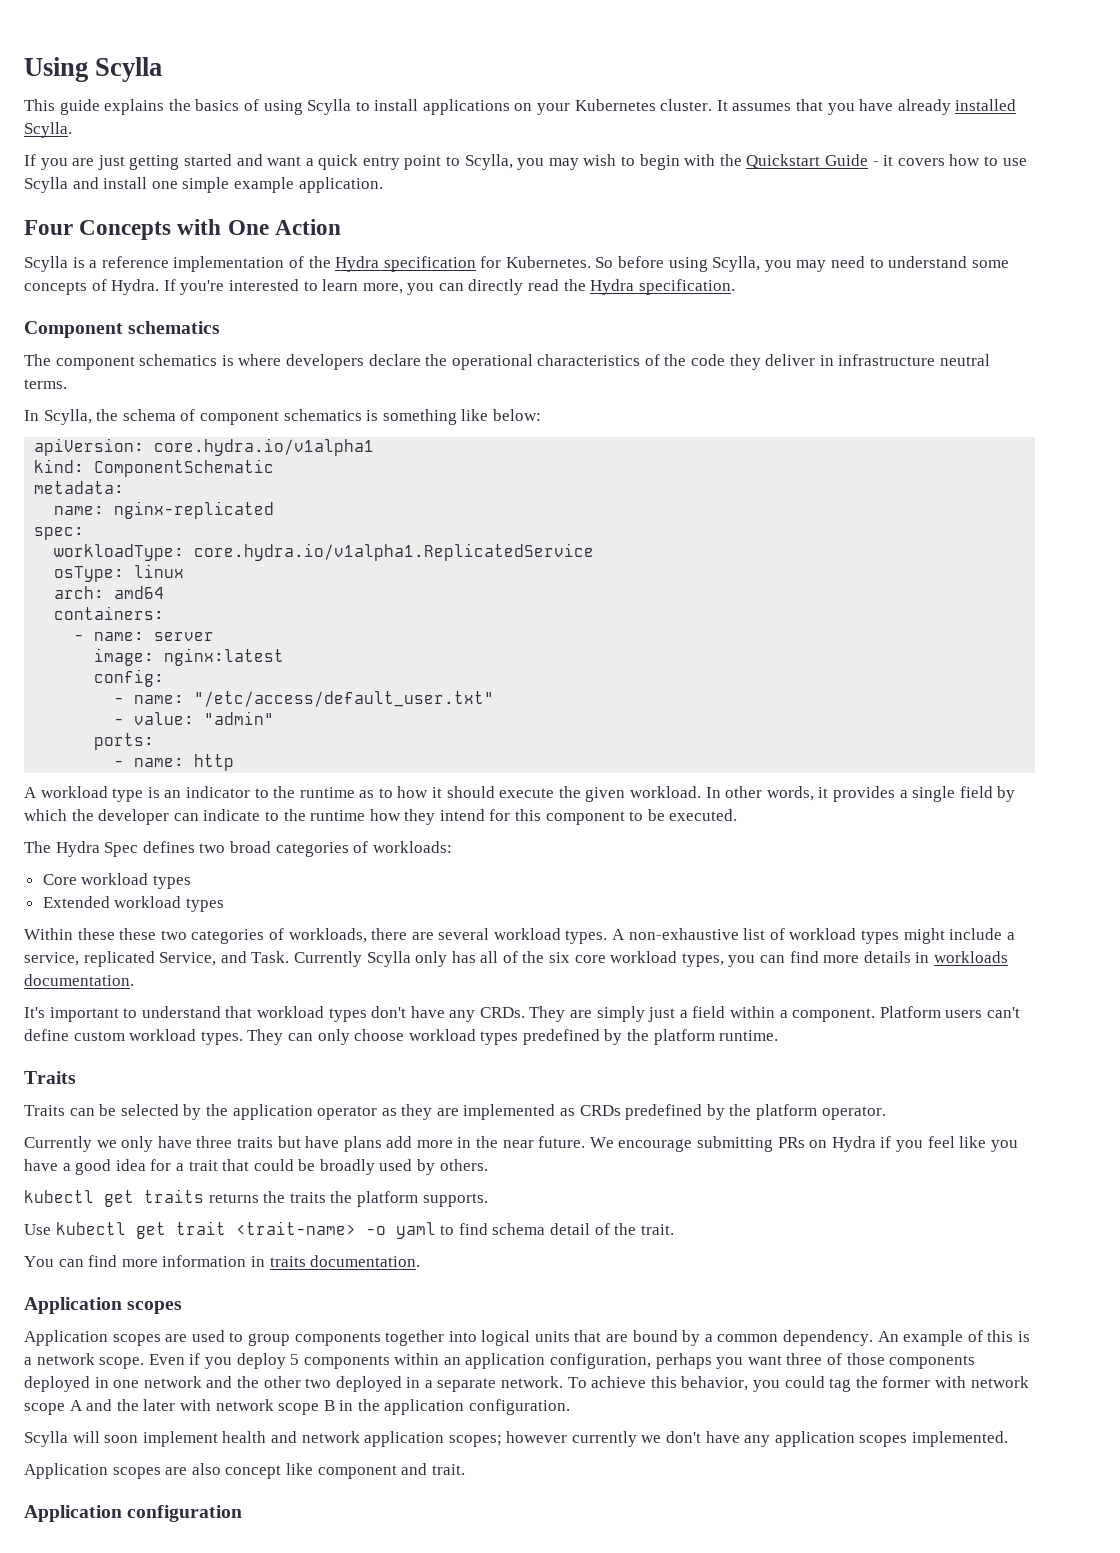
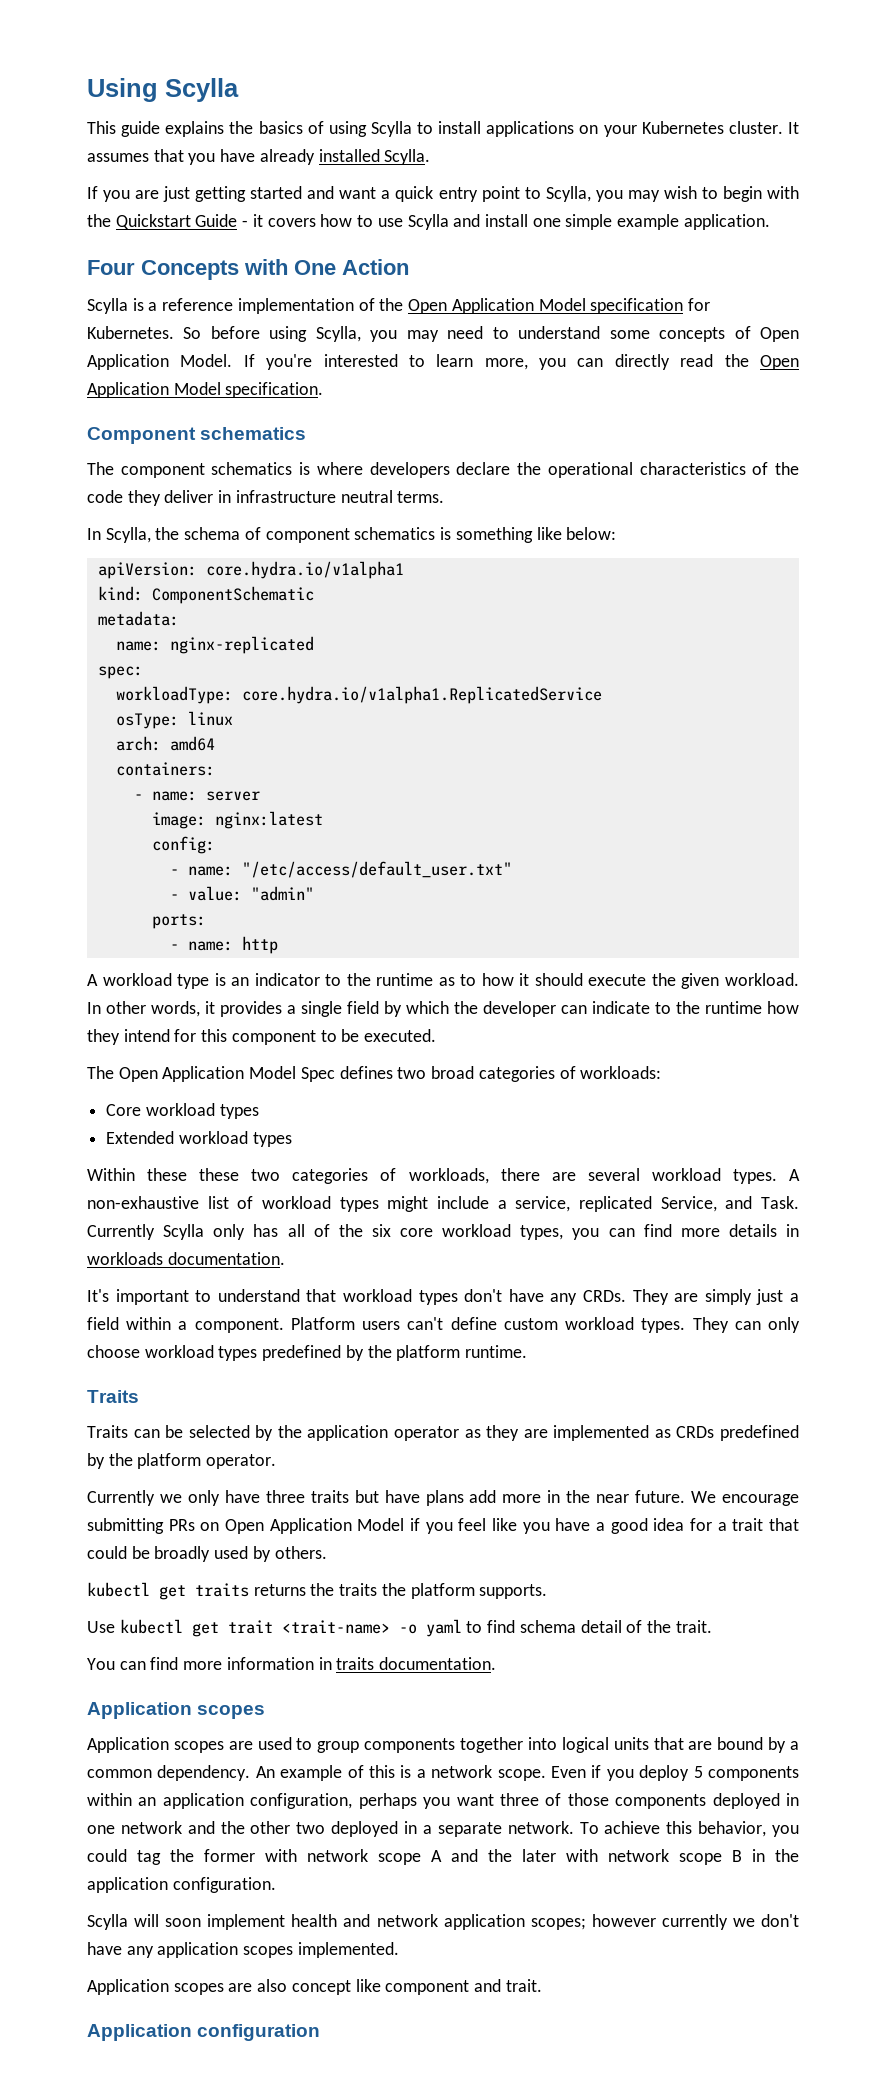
[335,256,380,272] Hydra -> [408,298,586,314] Open Application Model
[111,279,160,295] Hydra. -> [759,327,799,342] [87,354,233,370] Open Application Model.
[590,279,635,295] Hydra -> [760,355,799,370] [87,382,221,398] Open Application Model
[55,841,100,857] Hydra -> [118,1066,297,1082] Open Application Model
[831,1136,876,1152] Hydra -> [224,1518,405,1534] Open Application Model

